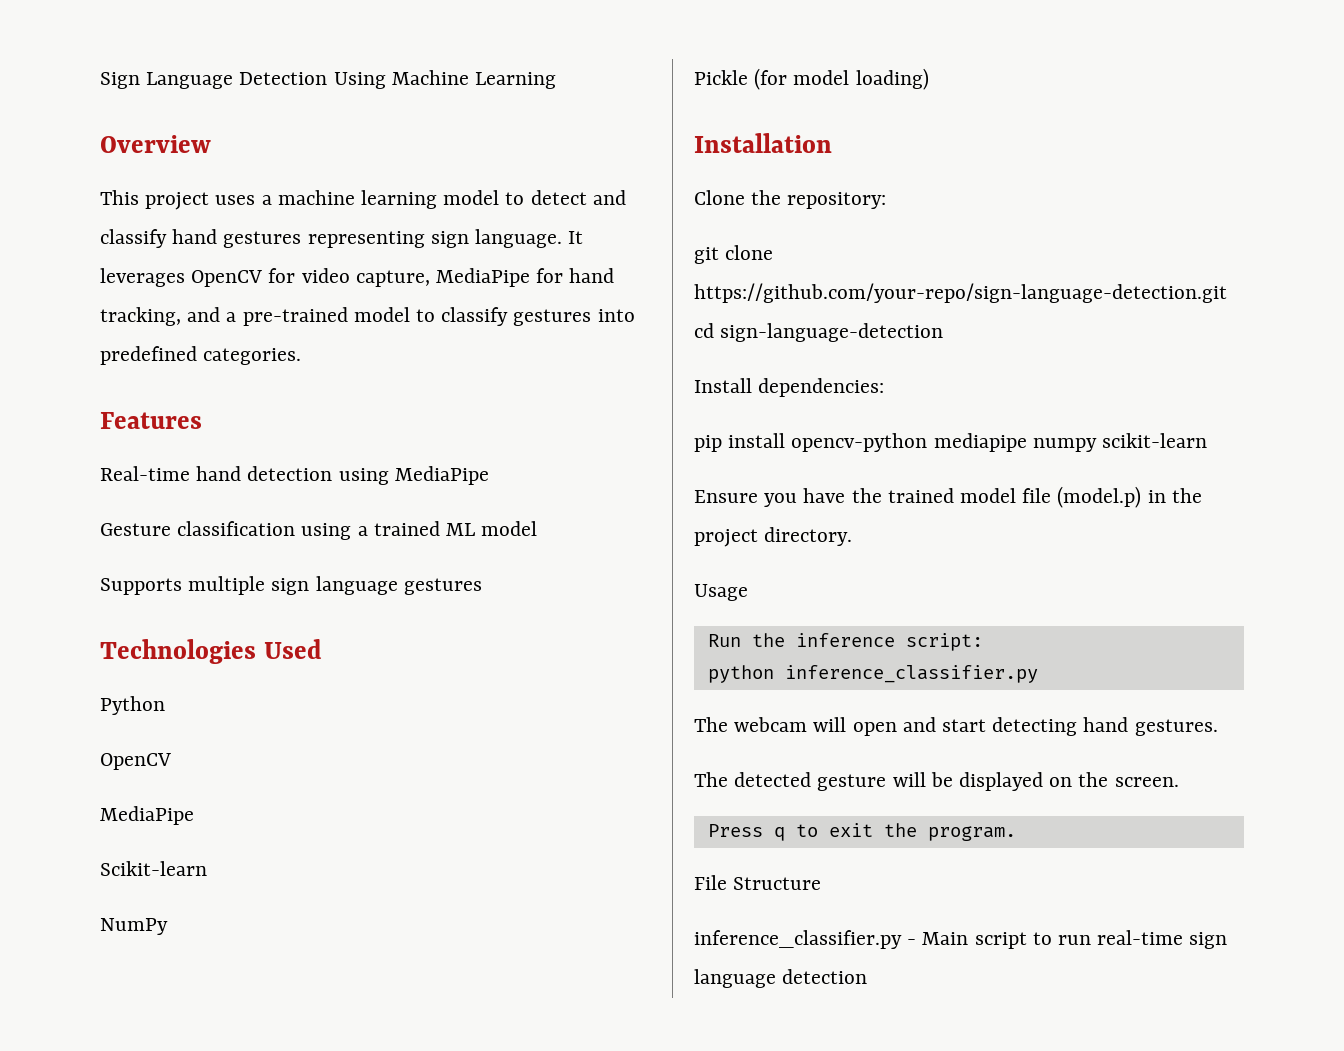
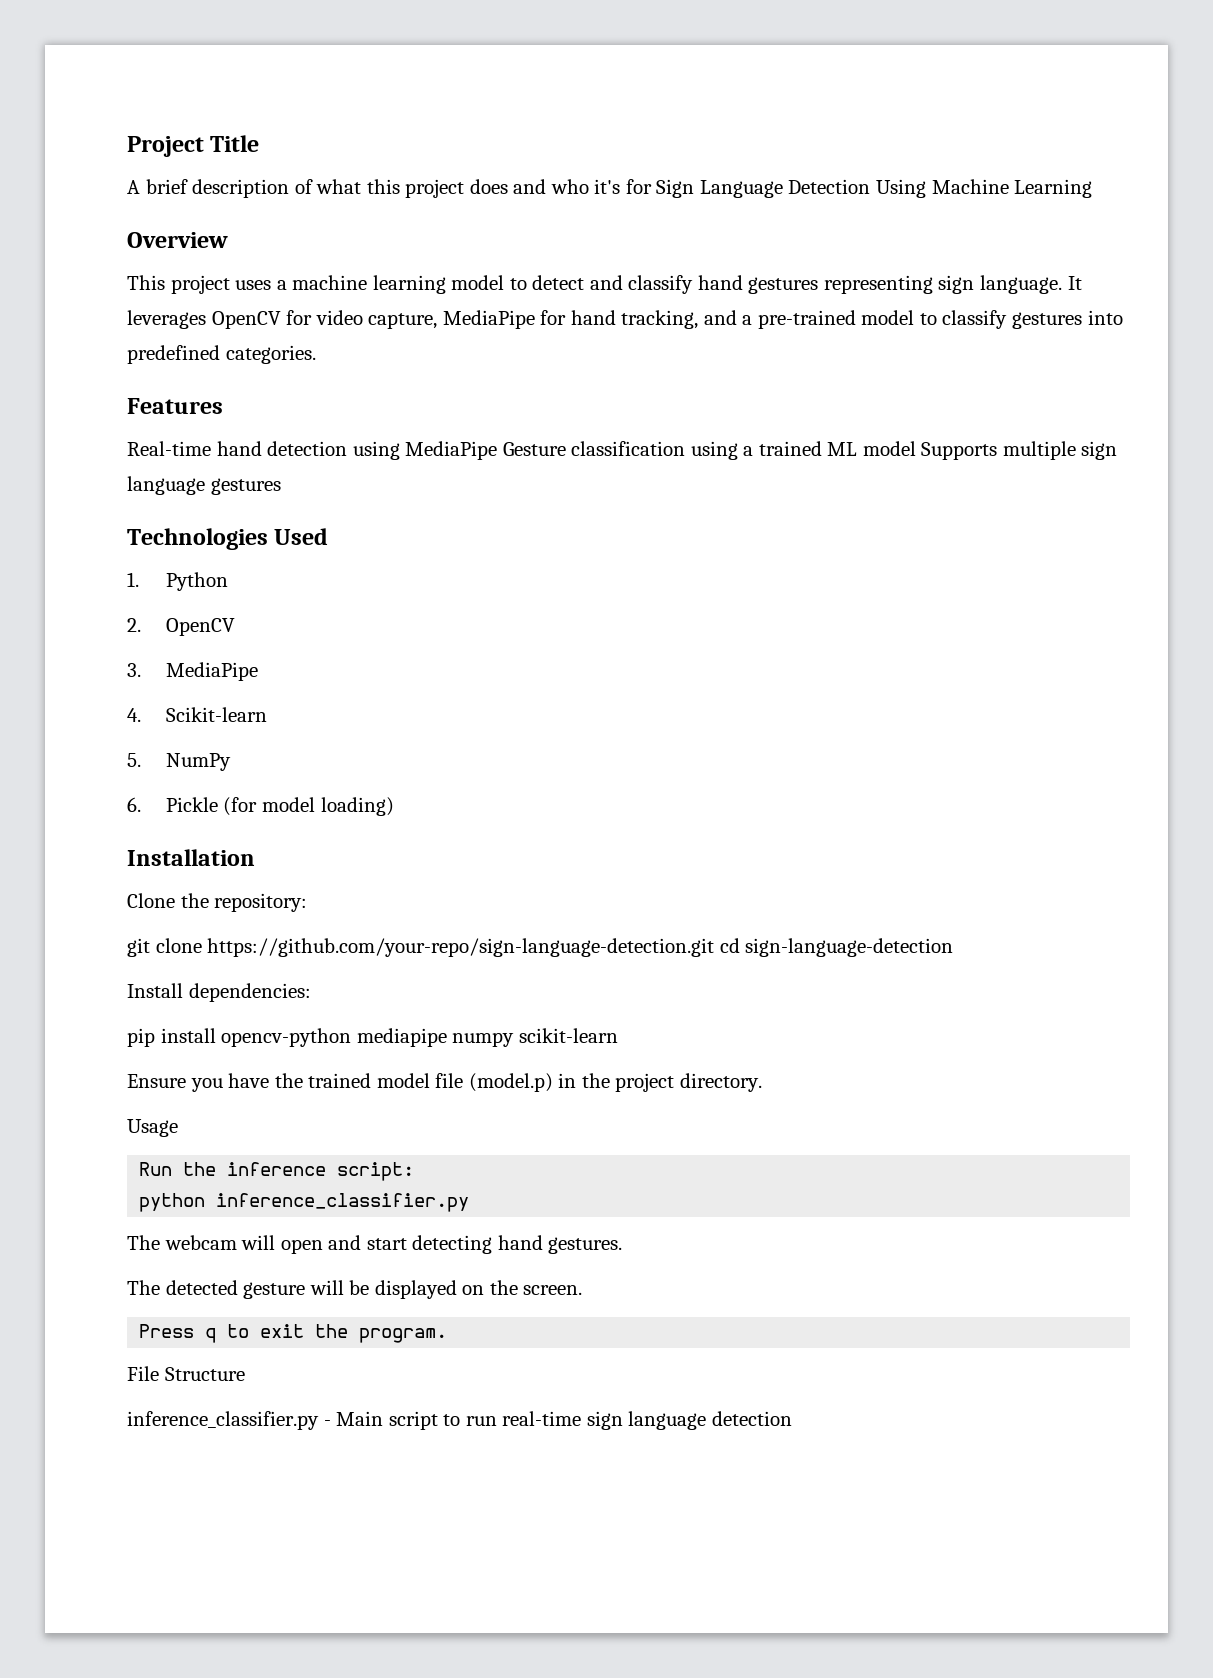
(100, 80) none -> [127,135,260,157] [127,179,652,198] Project Title // A brief description of what this project does and who it's for
(489, 475) // -> (498, 450) none
(538, 528) // -> (916, 448) none
(322, 649) none -> [127,572,139,587] 1.
(165, 705) none -> [127,618,141,632] 2.
[100,806,194,825] MediaPipe // -> [127,662,258,681] [127,708,141,722] 3. MediaPipe // 4.
(207, 868) none -> [127,753,141,767] 5.
(168, 926) none -> [127,797,141,812] 6.

